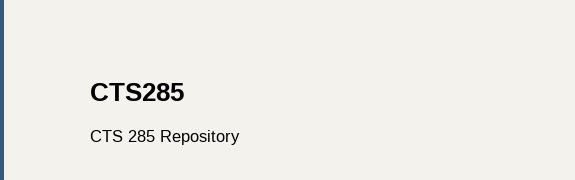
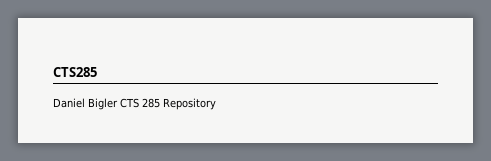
(184, 92) none -> [53,98,118,110] Daniel Bigler

